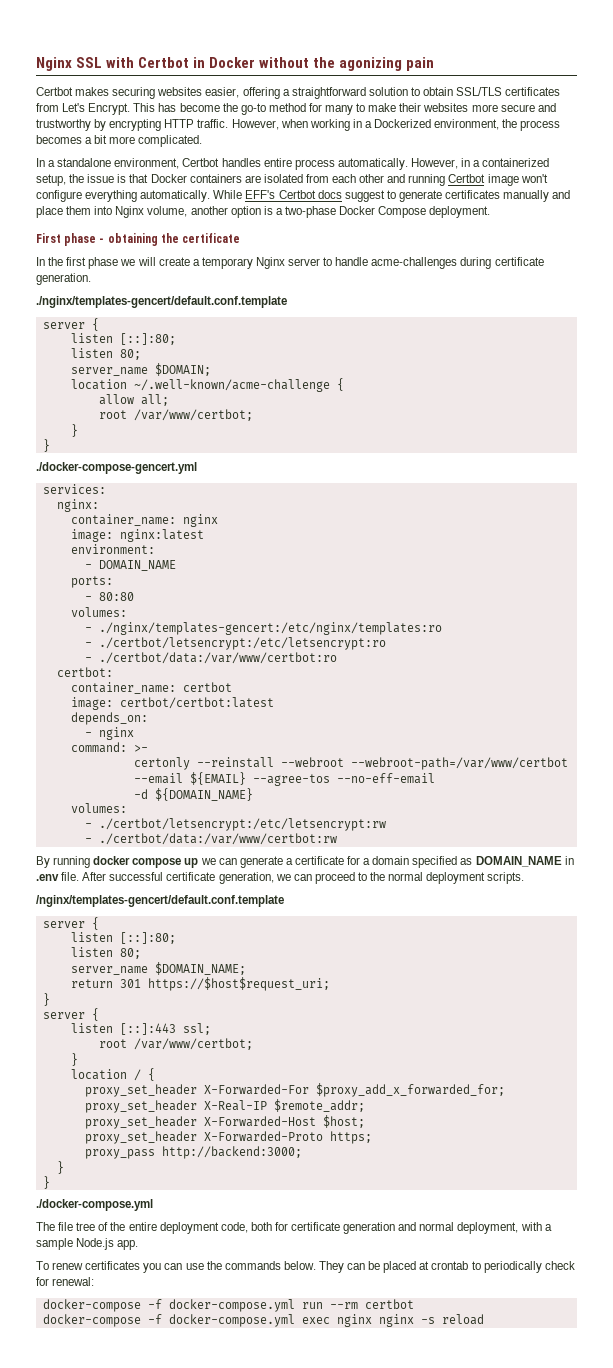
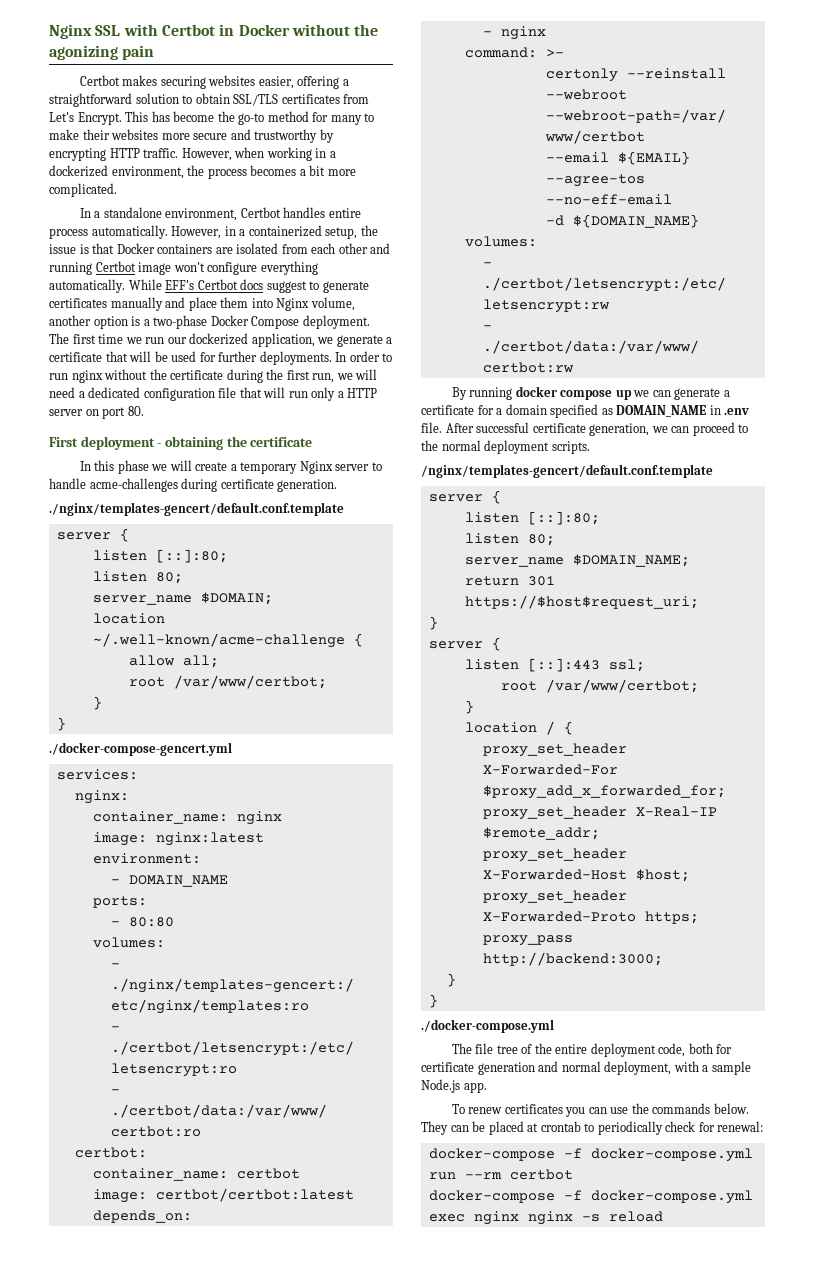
[374,119,432,128] Dockerized -> [49,165,108,177] dockerized
(491, 212) none -> [49,333,393,347] [49,351,393,365] [49,369,378,383] [49,387,378,401] [49,406,144,419] The first time we run our dockerized application, we generate a certificate that will be used for further deployments. In order to run nginx without the certificate during the first run, we will need a dedicated configuration file that will run only a HTTP server on port 80.
[64,233,97,246] phase -> [80,436,155,450] deployment
[48,257,87,266] the first -> [94,460,115,471] this

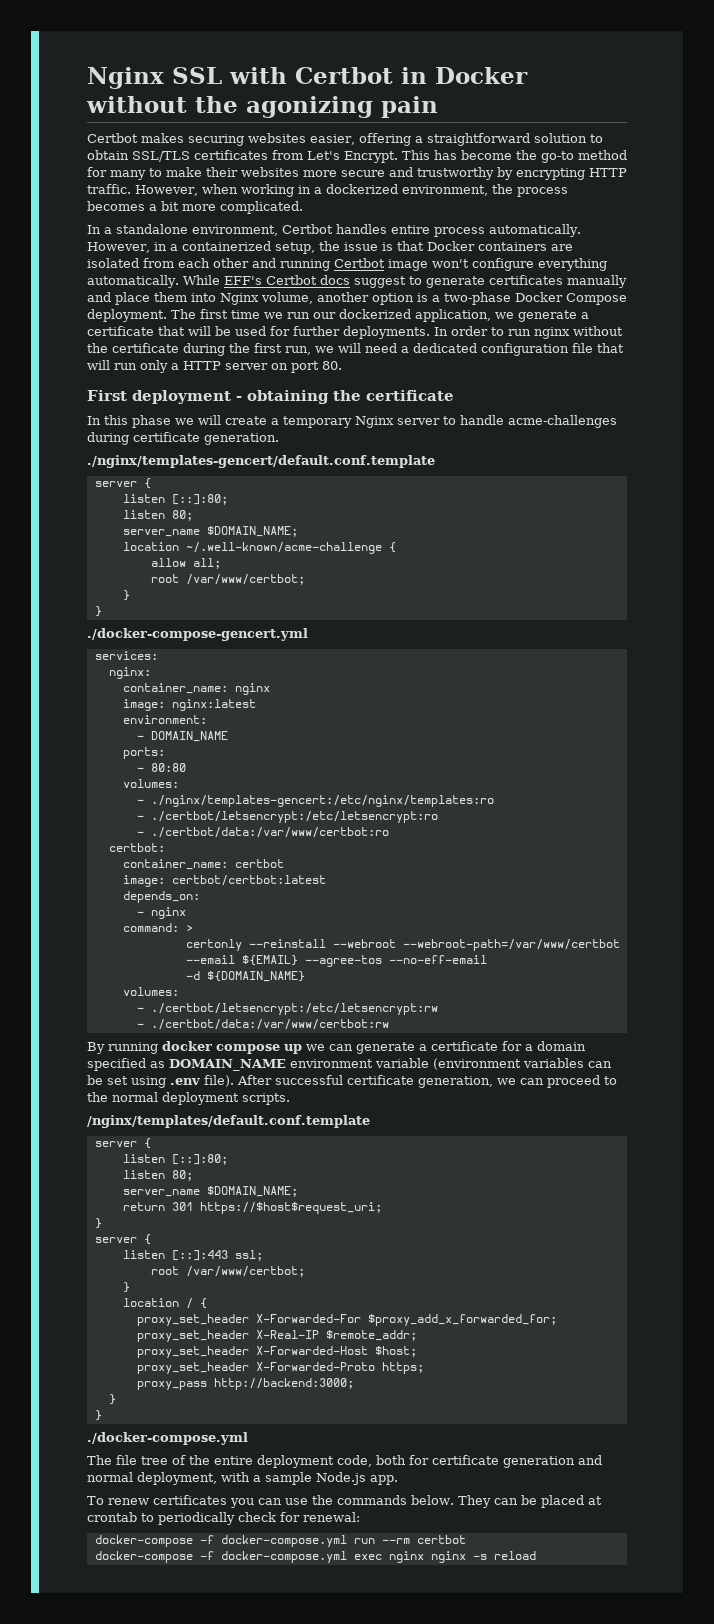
[200,592,273,605] $DOMAIN; -> [206,526,298,537] $DOMAIN_NAME;
[545,49,564,57] >- -> [185,925,193,932] >
[709,405,750,415] [421,422,442,433] in .env file. -> [290,1058,612,1070] [87,1075,234,1088] environment variable (environment variables can be set using .env file).
[421,464,713,478] /nginx/templates-gencert/default.conf.template -> [87,1115,370,1128] /nginx/templates/default.conf.template

